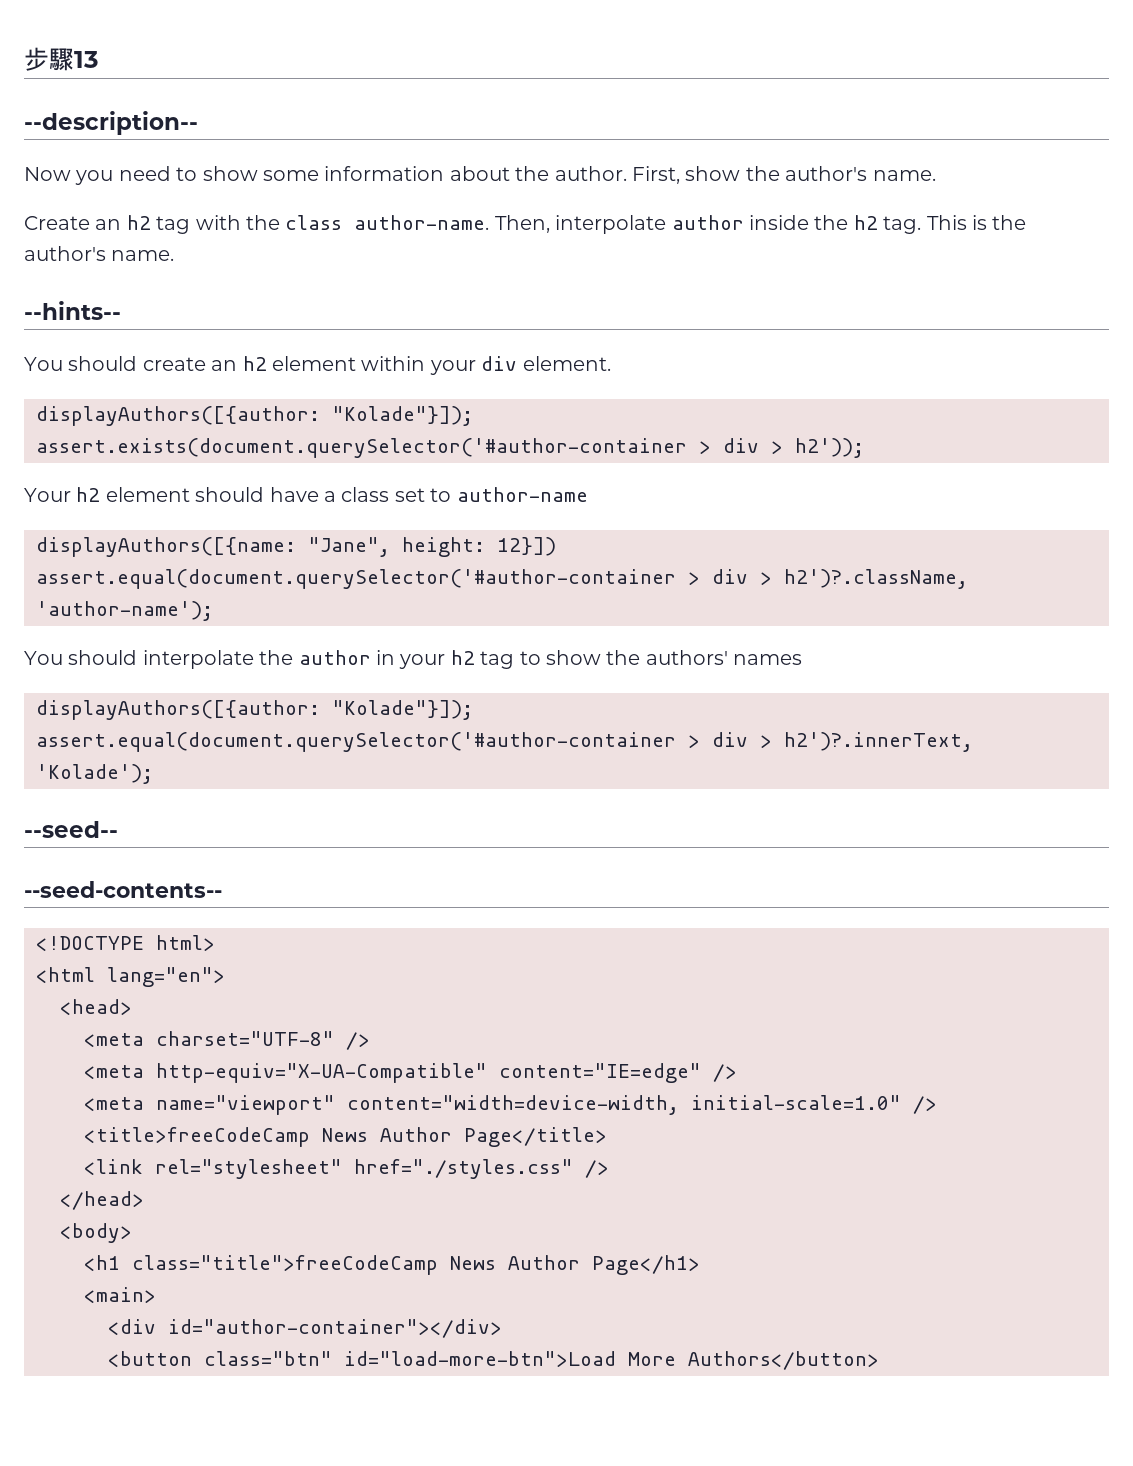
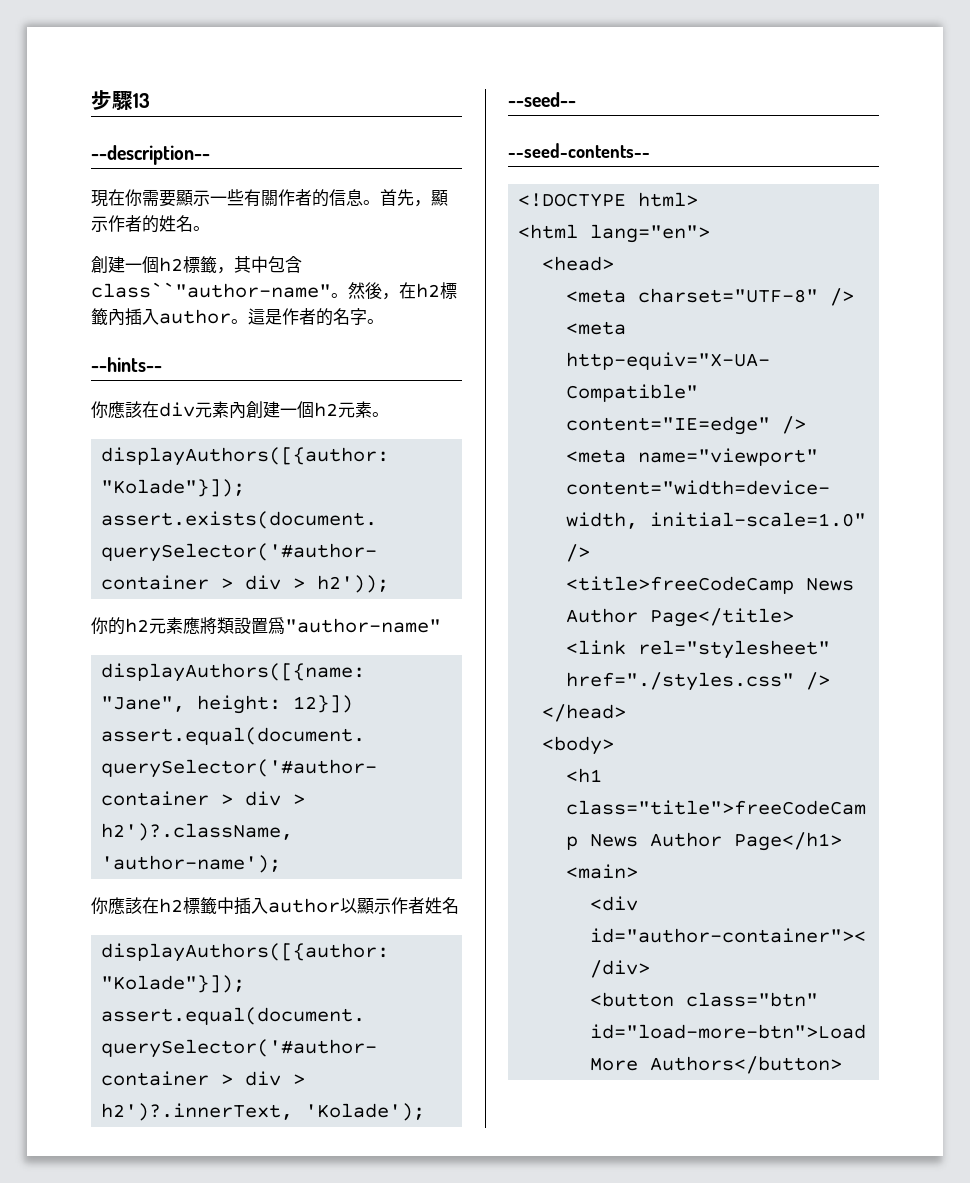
[24,166,936,185] [24,215,1027,234] [24,246,175,261] [24,301,121,320] [24,356,611,375] Now you need to show some information about the author. First, show the author's name. // Create an h2 tag with the class author-name. Then, interpolate author inside the h2 tag. This is the author's name. // --hints-- // You should create an h2 element within your div element. -> [91,189,448,207] [91,215,210,233] [91,256,302,274] [91,282,457,300] [91,308,384,326] [91,357,162,372] [91,401,389,419] 現在你需要顯示一些有關作者的信息。首先，顯示作者的姓名。 // 創建一個h2標籤，其中包含class``"author-name"。然後，在h2標籤內插入author。這是作者的名字。 // --hints-- // 你應該在div元素內創建一個h2元素。
[24,487,588,502] Your h2 element should have a class set to author-name -> [91,617,441,635] 你的h2元素應將類設置爲"author-name"
[24,650,803,669] You should interpolate the author in your h2 tag to show the authors' names -> [91,897,459,915] 你應該在h2標籤中插入author以顯示作者姓名

